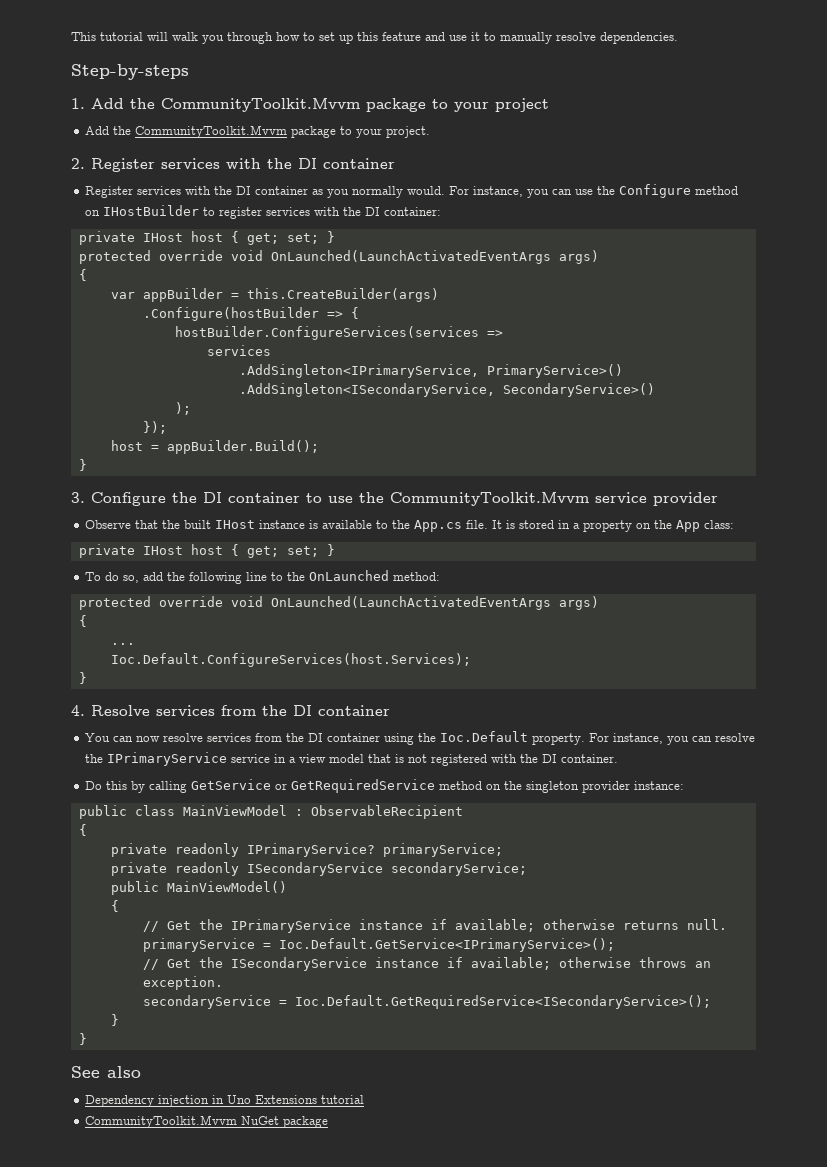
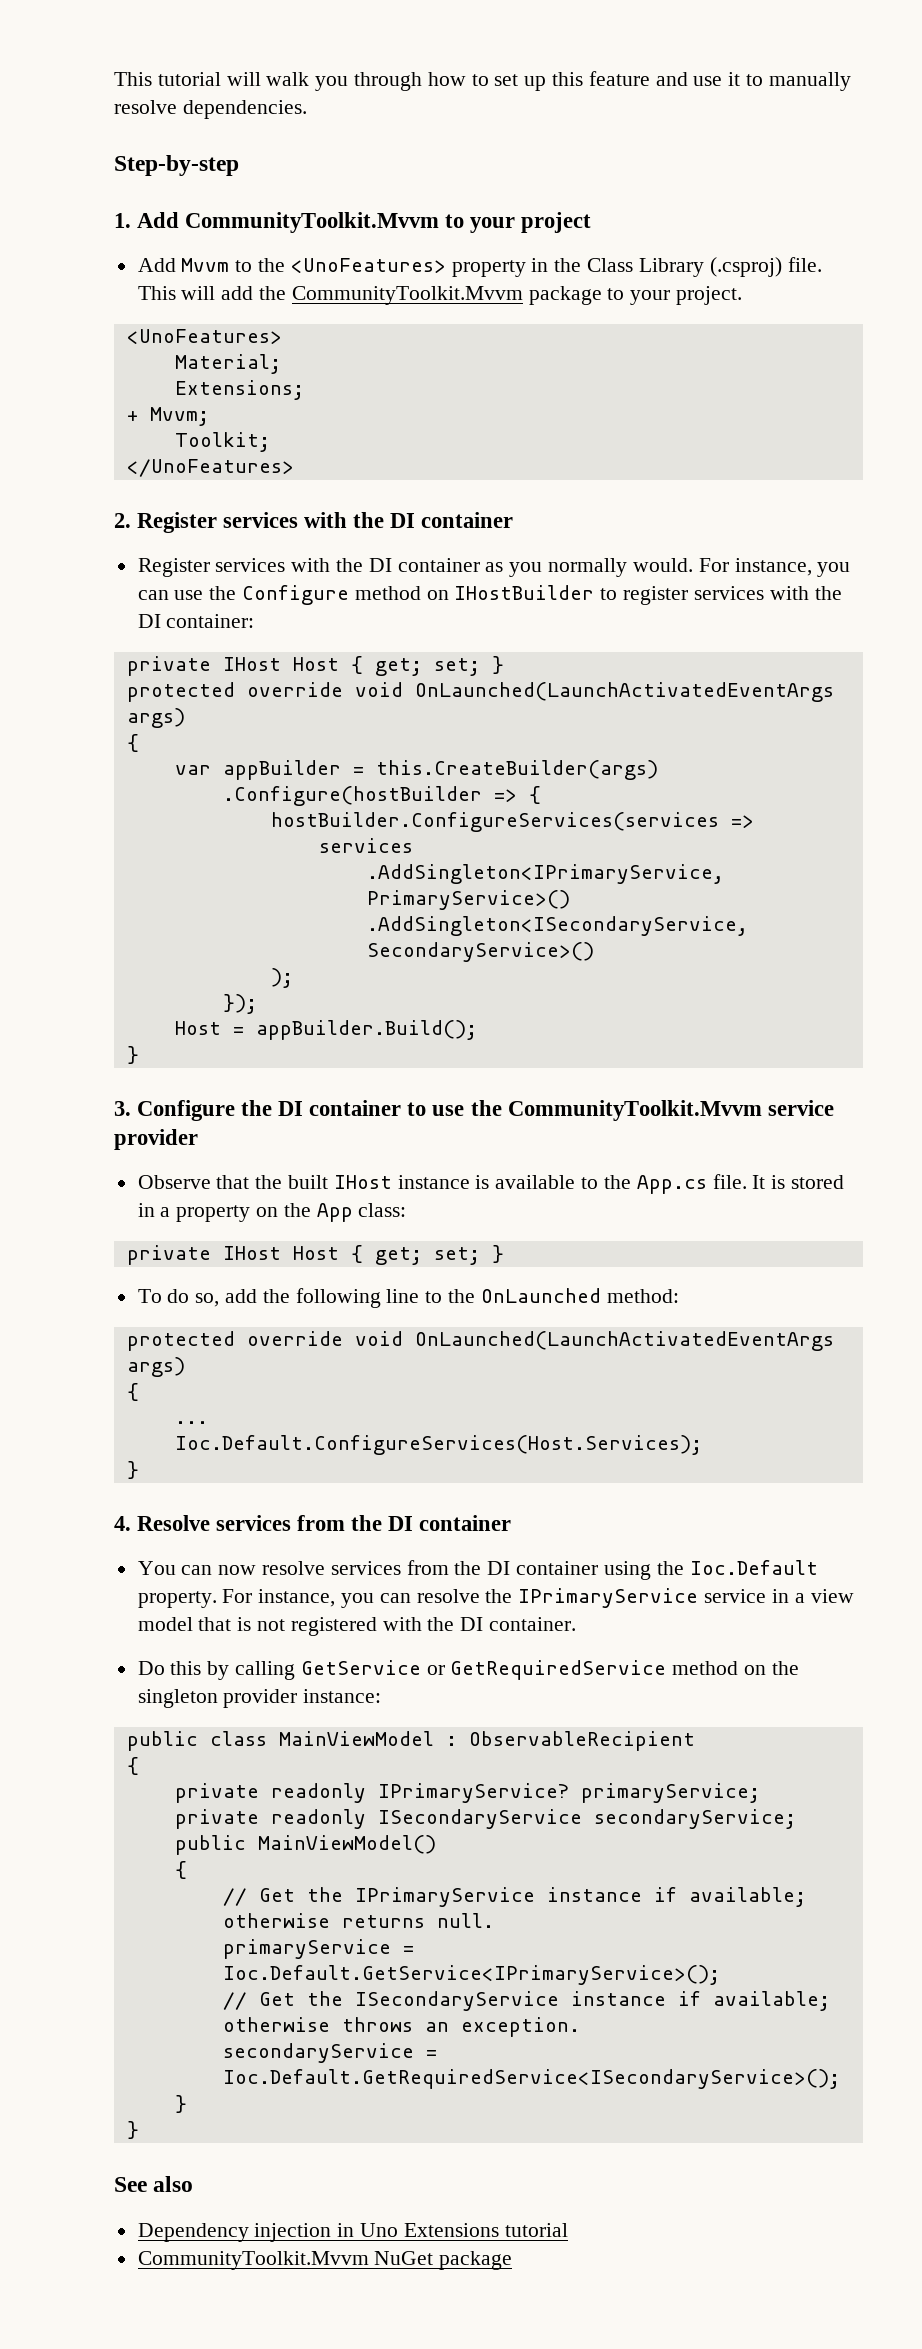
[71,64,189,80] Step-by-steps -> [114,155,239,176] Step-by-step
[130,98,426,112] the CommunityToolkit.Mvvm package -> [185,212,440,233] CommunityToolkit.Mvvm
(110, 130) none -> [181,257,822,277] [137,286,254,300] Mvvm to the <UnoFeatures> property in the Class Library (.csproj) file. This will add
(431, 132) none -> [126,329,282,344] [174,354,281,374] [174,380,304,400] [126,407,209,426] [174,432,270,452] [126,459,294,477] // <UnoFeatures> // Material; // Extensions; // + Mvvm; // Toolkit; // </UnoFeatures>
[190,231,223,242] host -> [292,657,339,671] Host
[110,440,143,451] host -> [174,1021,221,1035] Host
[190,544,223,555] host -> [292,1246,339,1260] Host
[110,653,471,667] Ioc.Default.ConfigureServices(host.Services); -> [174,1435,702,1455] Ioc.Default.ConfigureServices(Host.Services);

